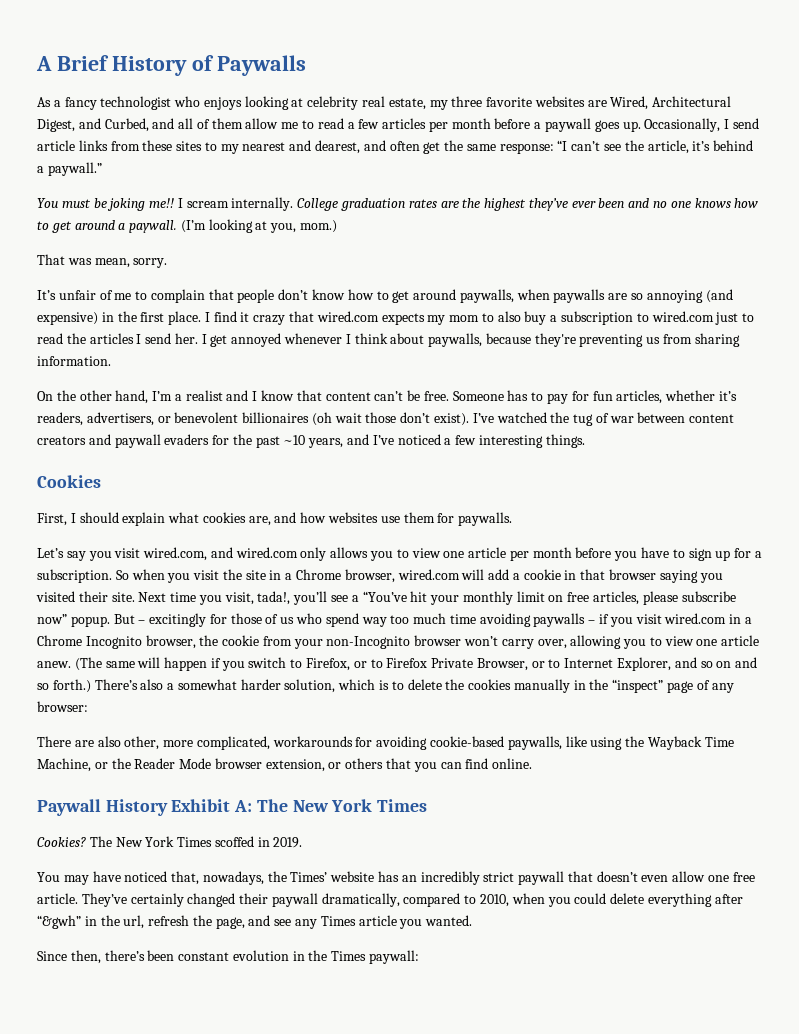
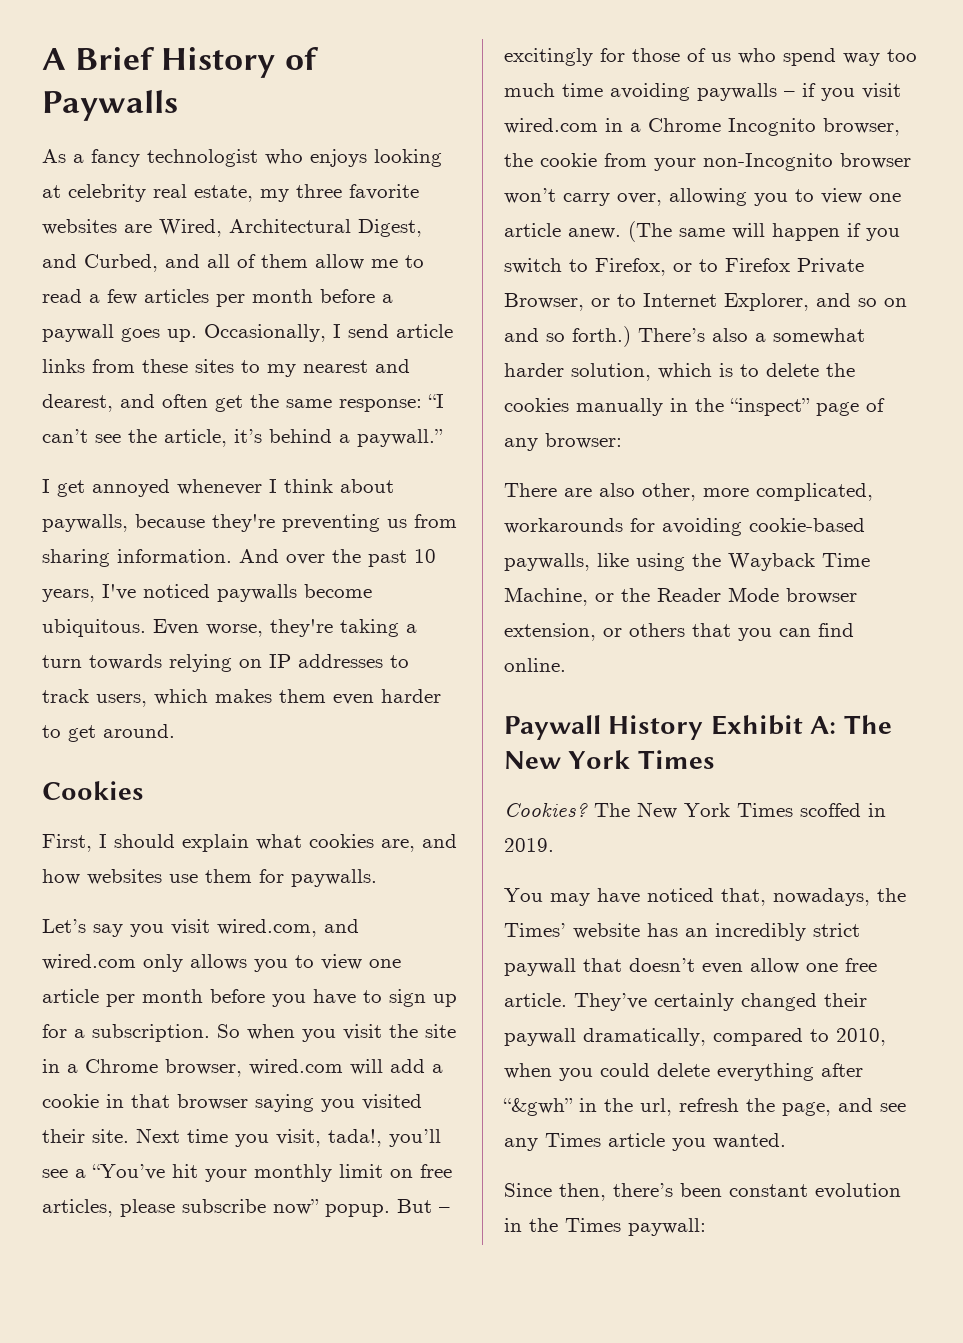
[37,197,759,211] [37,219,338,233] [37,254,168,268] [37,289,733,303] [37,311,755,325] [37,333,198,344] You must be joking me!! I scream internally. College graduation rates are the highest they’ve ever been and no one knows how to get around a paywall. (I’m looking at you, mom.) // That was mean, sorry. // It’s unfair of me to complain that people don’t know how to get around paywalls, when paywalls are so annoying (and expensive) in the first place. I find it crazy that wired.com expects my mom to also buy a subscription to wired.com just to read the articles I send her. -> (443, 438) none
[37,390,737,404] [37,412,735,426] [37,434,585,448] // On the other hand, I’m a realist and I know that content can’t be free. Someone has to pay for fun articles, whether it’s readers, advertisers, or benevolent billionaires (oh wait those don’t exist). I’ve watched the tug of war between content creators and paywall evaders for the past ~10 years, and I’ve noticed a few interesting things. -> [239,549,436,567] [42,584,372,602] [42,619,417,637] [42,654,409,672] [42,689,441,707] [42,724,175,742] And over the past 10 years, I've noticed paywalls become ubiquitous. Even worse, they're taking a turn towards relying on IP addresses to track users, which makes them even harder to get around.

